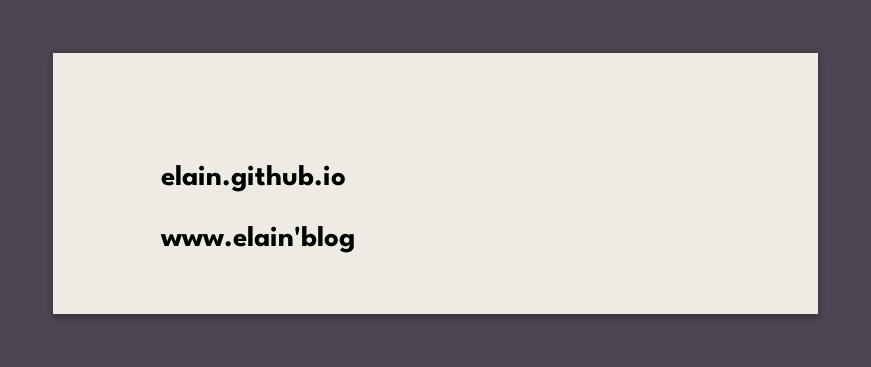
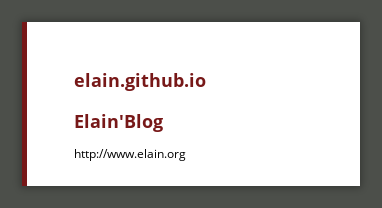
[160,226,355,253] www.elain'blog -> [74,114,163,132] [74,149,186,161] Elain'Blog // http://www.elain.org

